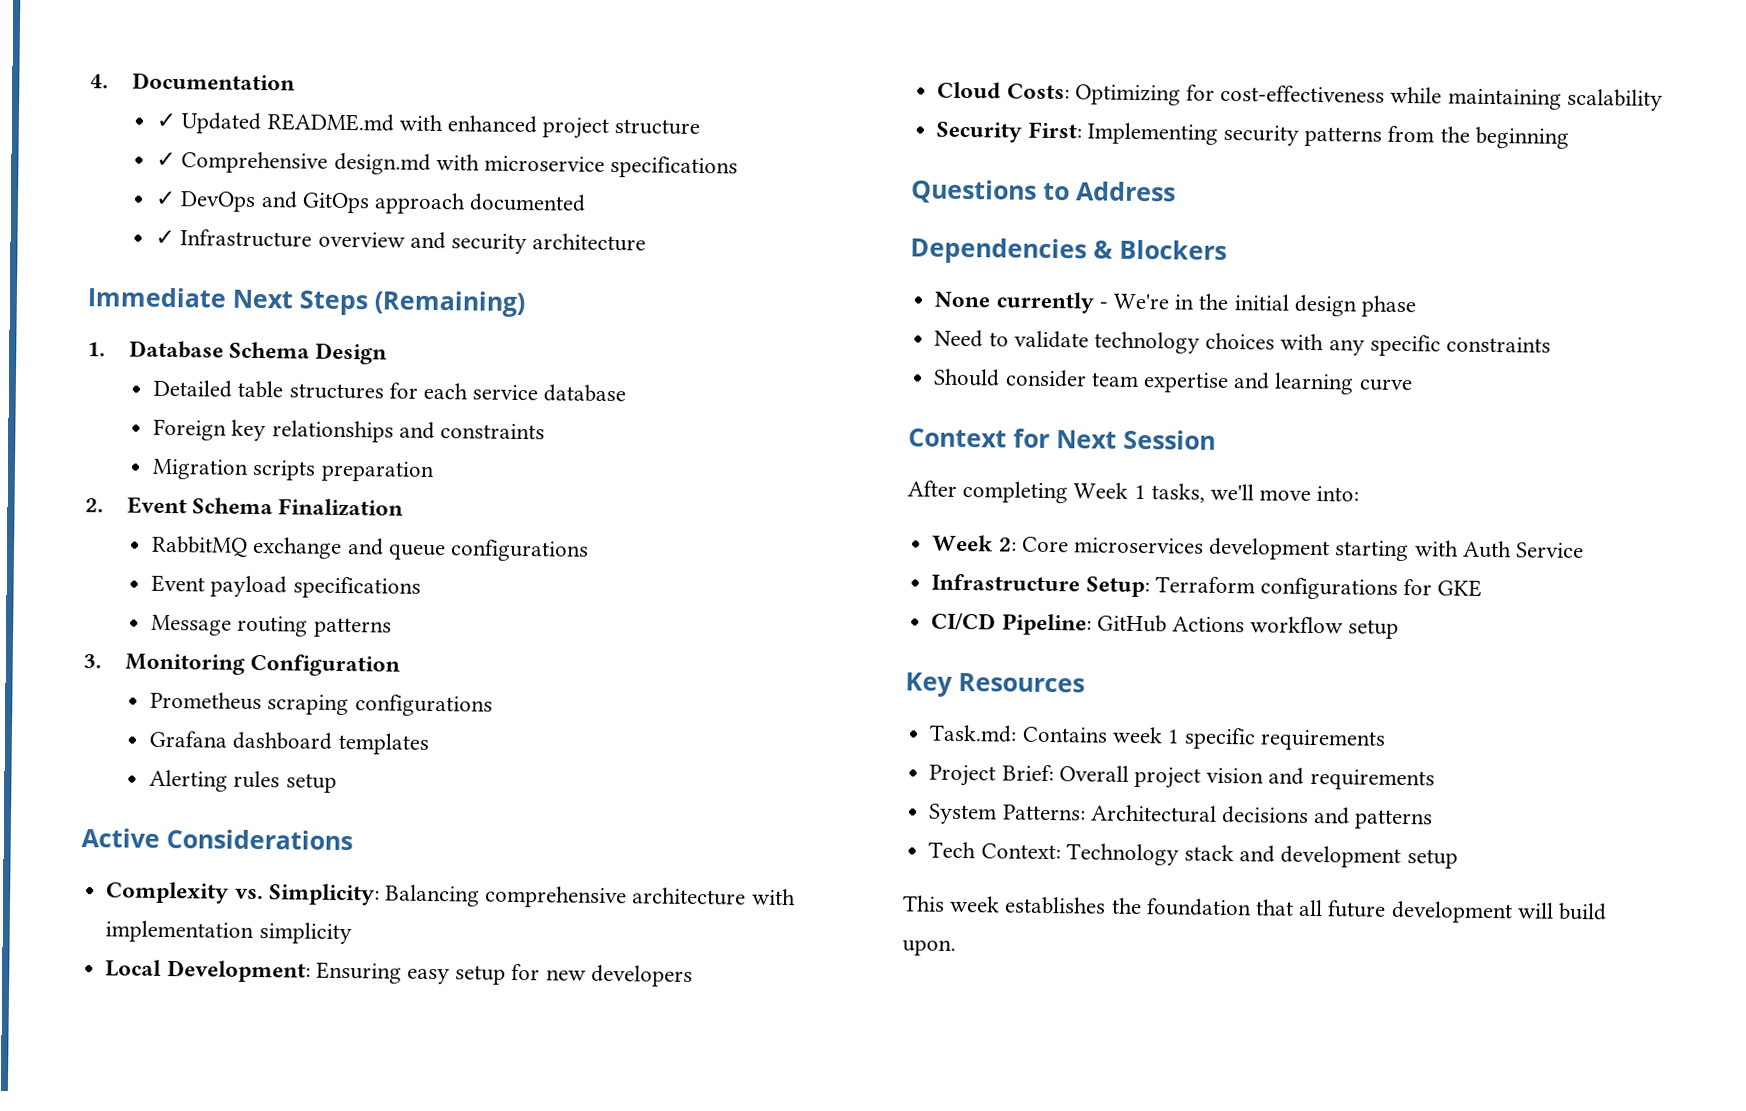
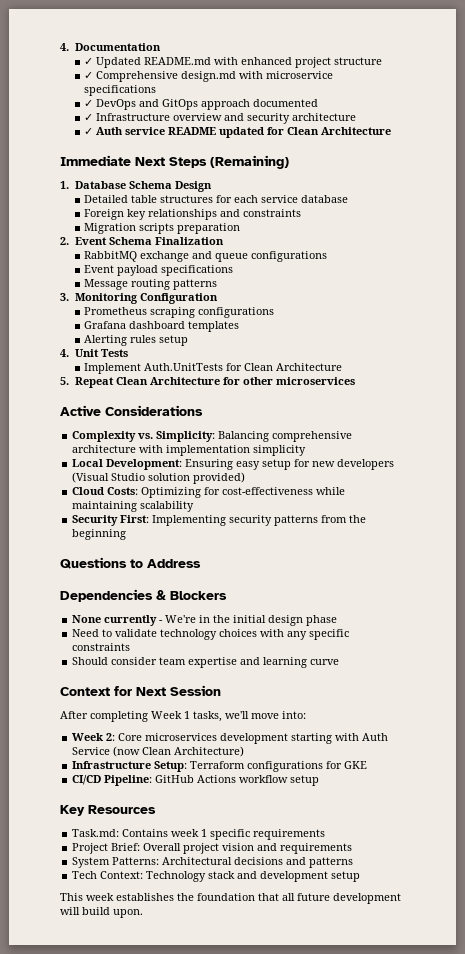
(647, 242) none -> [84,127,392,138] // ✓ Auth service README updated for Clean Architecture
(337, 783) none -> [60,349,128,357] [84,363,343,374] [60,377,355,388] // 4. Unit Tests // Implement Auth.UnitTests for Clean Architecture // 5. Repeat Clean Architecture for other microservices
(693, 975) none -> [72,472,246,484] (Visual Studio solution provided)
(1584, 550) none -> [113,746,245,757] (now Clean Architecture)

